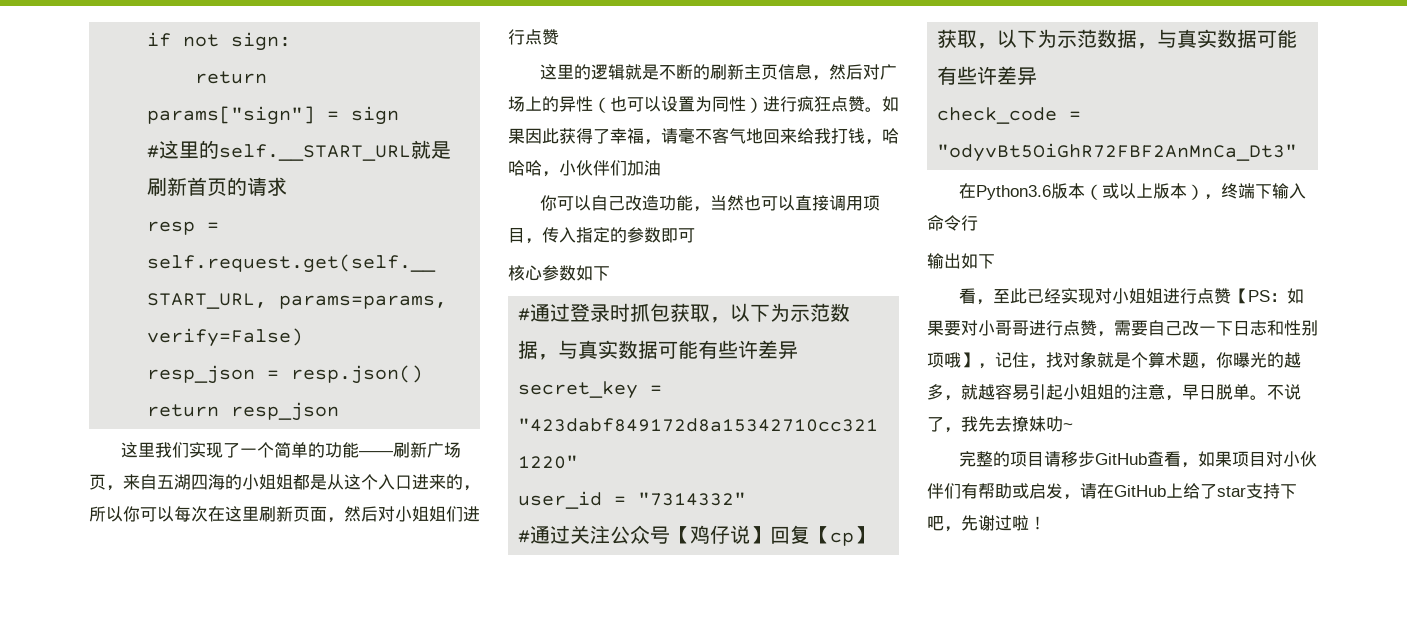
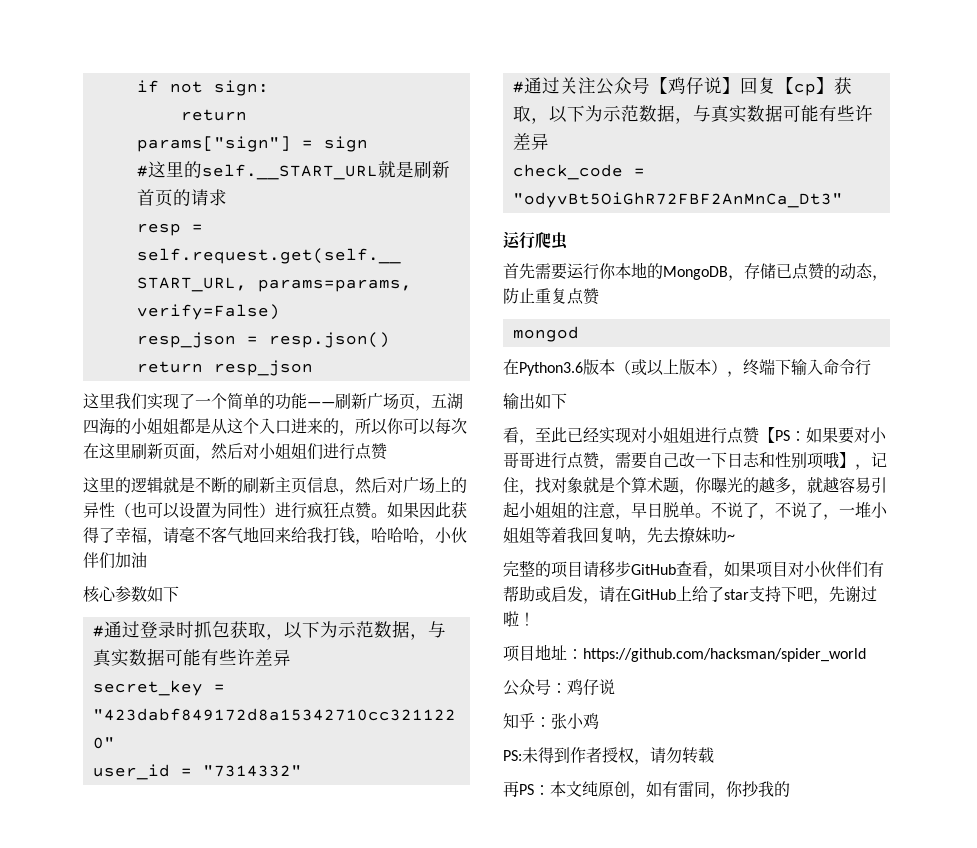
[123,474,157,490] 来自 -> (431, 408) none
[540,195,881,212] [508,227,695,244] // 你可以自己改造功能，当然也可以直接调用项目，传入指定的参数即可 -> (147, 560) none
(1298, 152) none -> [503,231,568,250] [503,262,888,281] [503,287,600,305] [512,326,579,342] // 运行爬虫 // 首先需要运行你本地的MongoDB，存储已点赞的动态，防止重复点赞 // mongod
[961,416,978,432] 我 -> [775,502,888,520] [503,526,647,545] 不说了，一堆小姐姐等着我回复呐，
(1046, 523) none -> [503,644,866,662] [503,679,615,696] [503,713,599,729] [503,747,714,765] [503,781,790,799] // 项目地址：https://github.com/hacksman/spider_world // 公众号：鸡仔说 // 知乎：张小鸡 // PS:未得到作者授权，请勿转载 // 再PS：本文纯原创，如有雷同，你抄我的

